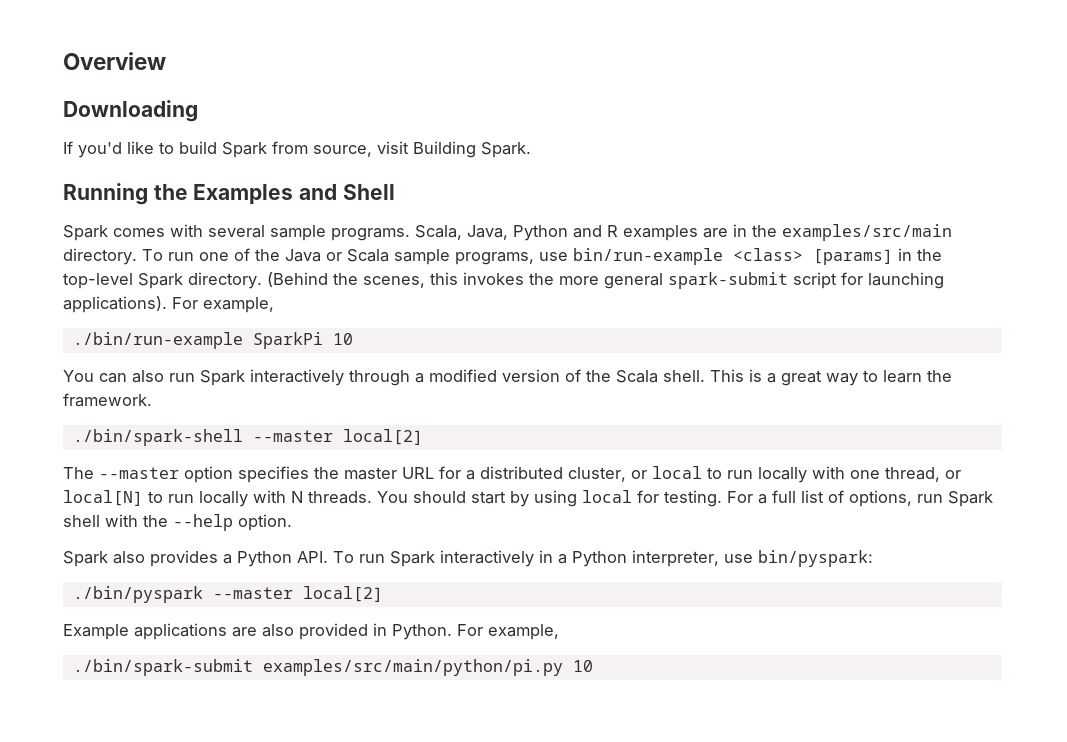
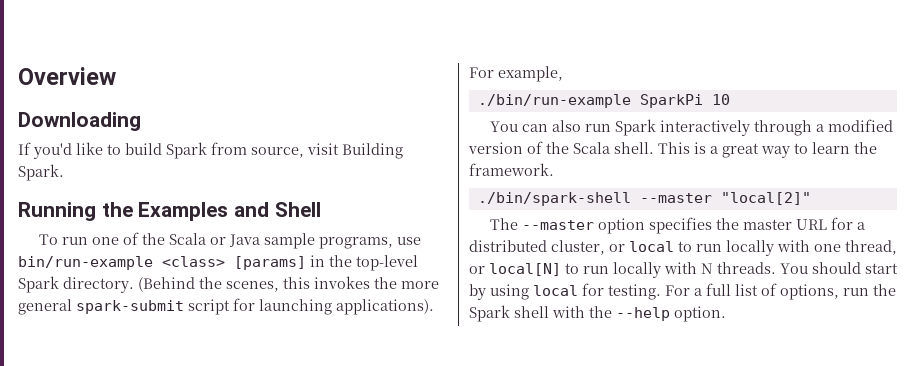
[63,224,952,241] [63,248,137,265] Spark comes with several sample programs. Scala, Java, Python and R examples are in the examples/src/main directory. -> (321, 209) none
[285,249,389,262] Java or Scala -> [168,233,260,247] Scala or Java
[342,429,423,445] local[2] -> [720,192,811,205] "local[2]"
(943, 498) none -> [873,284,896,296] the
[63,550,873,567] [72,586,383,603] [63,623,559,640] [72,659,593,676] // Spark also provides a Python API. To run Spark interactively in a Python interpreter, use bin/pyspark: // ./bin/pyspark --master local[2] // Example applications are also provided in Python. For example, // ./bin/spark-submit examples/src/main/python/pi.py 10 -> (726, 314) none

